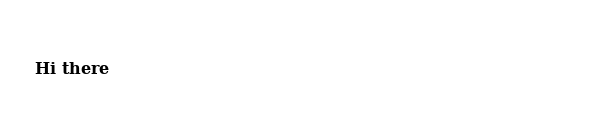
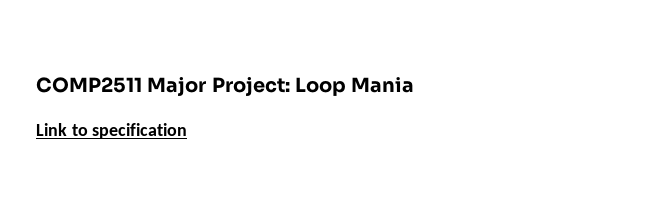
[35,62,109,74] Hi there -> [36,76,415,96] [36,123,188,139] COMP2511 Major Project: Loop Mania // Link to specification

